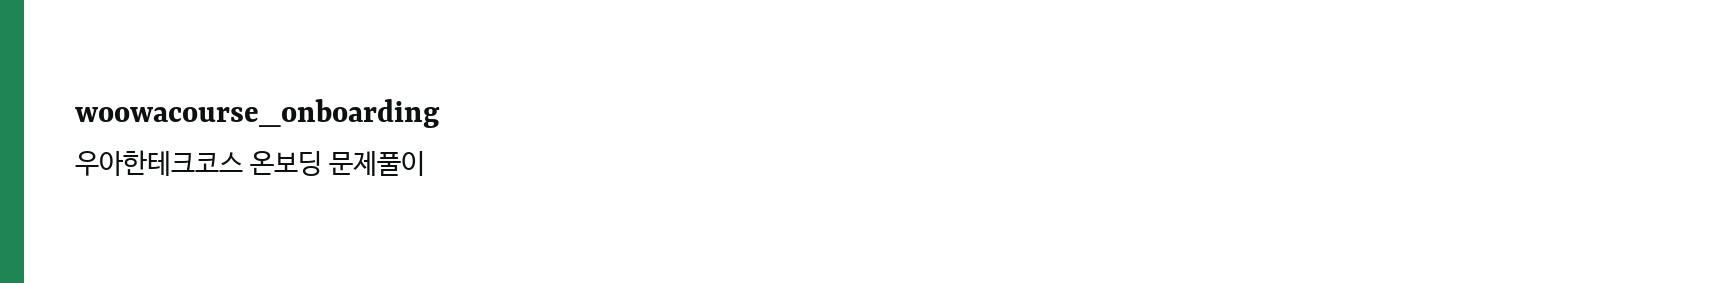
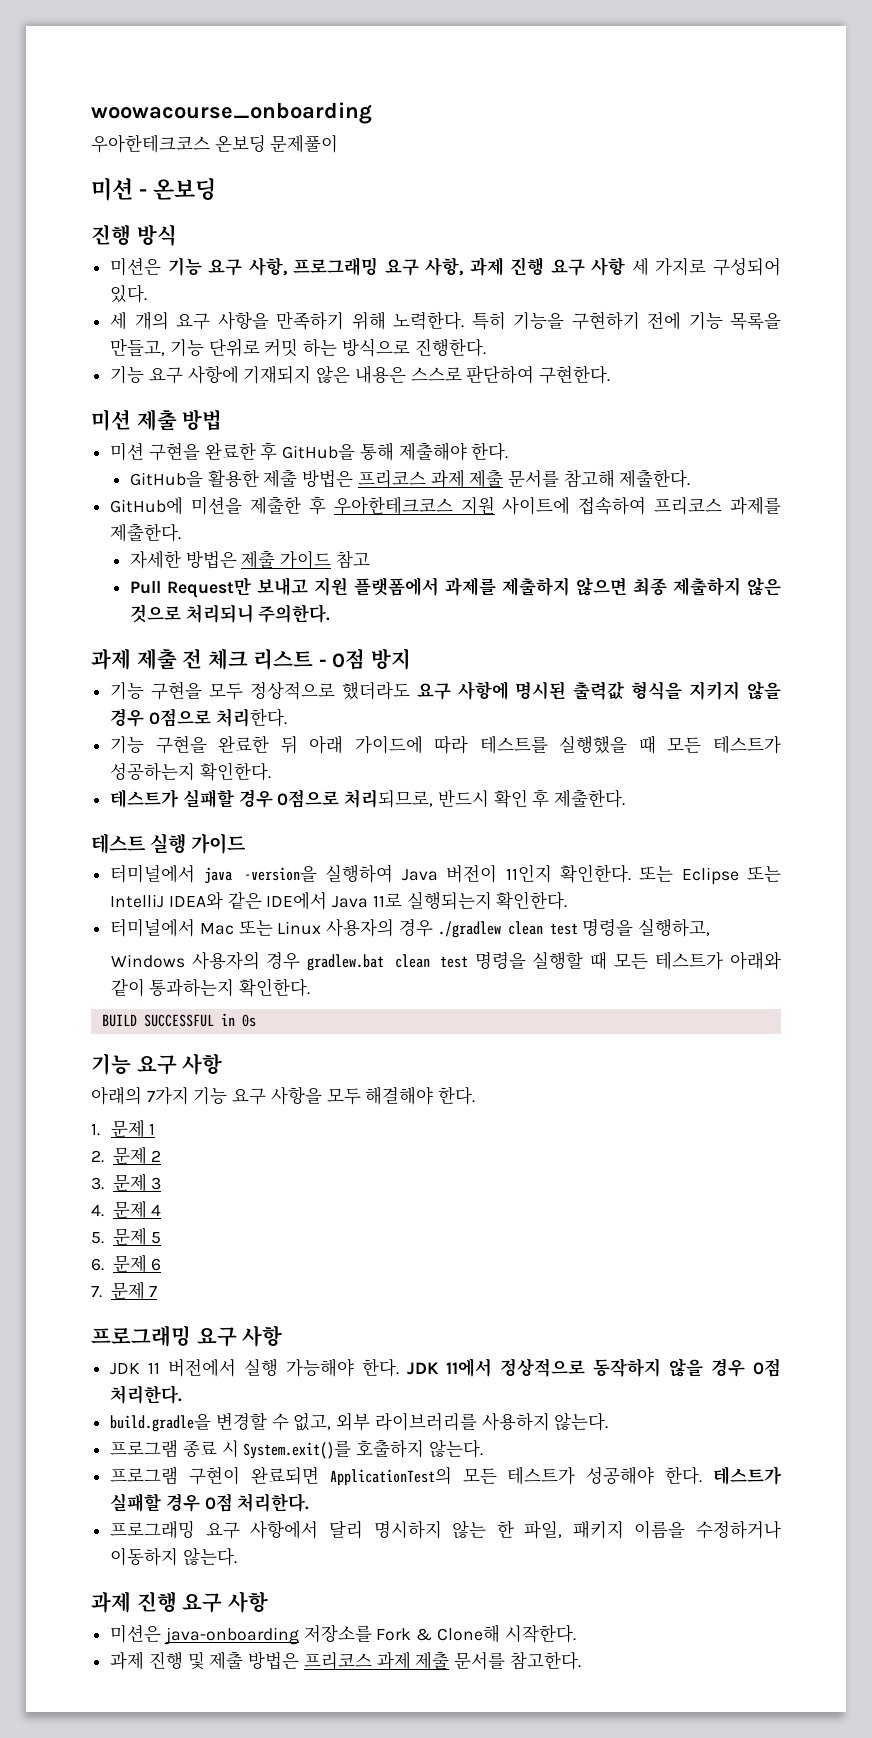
(426, 163) none -> [91,178,216,201] [91,224,177,246] [110,257,781,276] [110,284,148,303] [110,311,781,330] [110,338,486,357] [110,365,611,384] [91,409,223,431] [110,442,509,461] [129,469,691,488] [110,496,781,515] [110,523,182,542] [129,550,370,569] [129,577,781,598] [129,604,331,623] [91,648,411,670] [110,681,781,700] [110,708,287,727] [110,735,781,754] [110,762,271,781] [110,789,626,808] [91,833,247,854] [110,864,782,885] [110,891,568,910] [110,918,711,938] [110,951,782,971] [110,978,311,997] [101,1013,256,1027] [91,1053,223,1075] [91,1086,476,1105] [91,1119,156,1138] [91,1146,162,1165] [91,1173,162,1192] [91,1200,162,1219] [91,1227,162,1246] [91,1254,162,1273] [91,1281,158,1300] [91,1325,283,1347] [110,1358,781,1377] [110,1385,183,1404] [110,1412,609,1432] [110,1439,483,1459] [110,1466,781,1486] [110,1493,310,1512] [110,1520,781,1539] [110,1547,237,1566] [91,1591,268,1613] [110,1624,576,1645] [110,1651,581,1670] // 미션 - 온보딩 // 진행 방식 // 미션은 기능 요구 사항, 프로그래밍 요구 사항, 과제 진행 요구 사항 세 가지로 구성되어 있다. // 세 개의 요구 사항을 만족하기 위해 노력한다. 특히 기능을 구현하기 전에 기능 목록을 만들고, 기능 단위로 커밋 하는 방식으로 진행한다. // 기능 요구 사항에 기재되지 않은 내용은 스스로 판단하여 구현한다. // 미션 제출 방법 // 미션 구현을 완료한 후 GitHub을 통해 제출해야 한다. // GitHub을 활용한 제출 방법은 프리코스 과제 제출 문서를 참고해 제출한다. // GitHub에 미션을 제출한 후 우아한테크코스 지원 사이트에 접속하여 프리코스 과제를 제출한다. // 자세한 방법은 제출 가이드 참고 // Pull Request만 보내고 지원 플랫폼에서 과제를 제출하지 않으면 최종 제출하지 않은 것으로 처리되니 주의한다. // 과제 제출 전 체크 리스트 - 0점 방지 // 기능 구현을 모두 정상적으로 했더라도 요구 사항에 명시된 출력값 형식을 지키지 않을 경우 0점으로 처리한다. // 기능 구현을 완료한 뒤 아래 가이드에 따라 테스트를 실행했을 때 모든 테스트가 성공하는지 확인한다. // 테스트가 실패할 경우 0점으로 처리되므로, 반드시 확인 후 제출한다. // 테스트 실행 가이드 // 터미널에서 java -version을 실행하여 Java 버전이 11인지 확인한다. 또는 Eclipse 또는 IntelliJ IDEA와 같은 IDE에서 Java 11로 실행되는지 확인한다. // 터미널에서 Mac 또는 Linux 사용자의 경우 ./gradlew clean test 명령을 실행하고, // Windows 사용자의 경우 gradlew.bat clean test 명령을 실행할 때 모든 테스트가 아래와 같이 통과하는지 확인한다. // BUILD SUCCESSFUL in 0s // 기능 요구 사항 // 아래의 7가지 기능 요구 사항을 모두 해결해야 한다. // 1. 문제 1 // 2. 문제 2 // 3. 문제 3 // 4. 문제 4 // 5. 문제 5 // 6. 문제 6 // 7. 문제 7 // 프로그래밍 요구 사항 // JDK 11 버전에서 실행 가능해야 한다. JDK 11에서 정상적으로 동작하지 않을 경우 0점 처리한다. // build.gradle을 변경할 수 없고, 외부 라이브러리를 사용하지 않는다. // 프로그램 종료 시 System.exit()를 호출하지 않는다. // 프로그램 구현이 완료되면 ApplicationTest의 모든 테스트가 성공해야 한다. 테스트가 실패할 경우 0점 처리한다. // 프로그래밍 요구 사항에서 달리 명시하지 않는 한 파일, 패키지 이름을 수정하거나 이동하지 않는다. // 과제 진행 요구 사항 // 미션은 java-onboarding 저장소를 Fork & Clone해 시작한다. // 과제 진행 및 제출 방법은 프리코스 과제 제출 문서를 참고한다.

